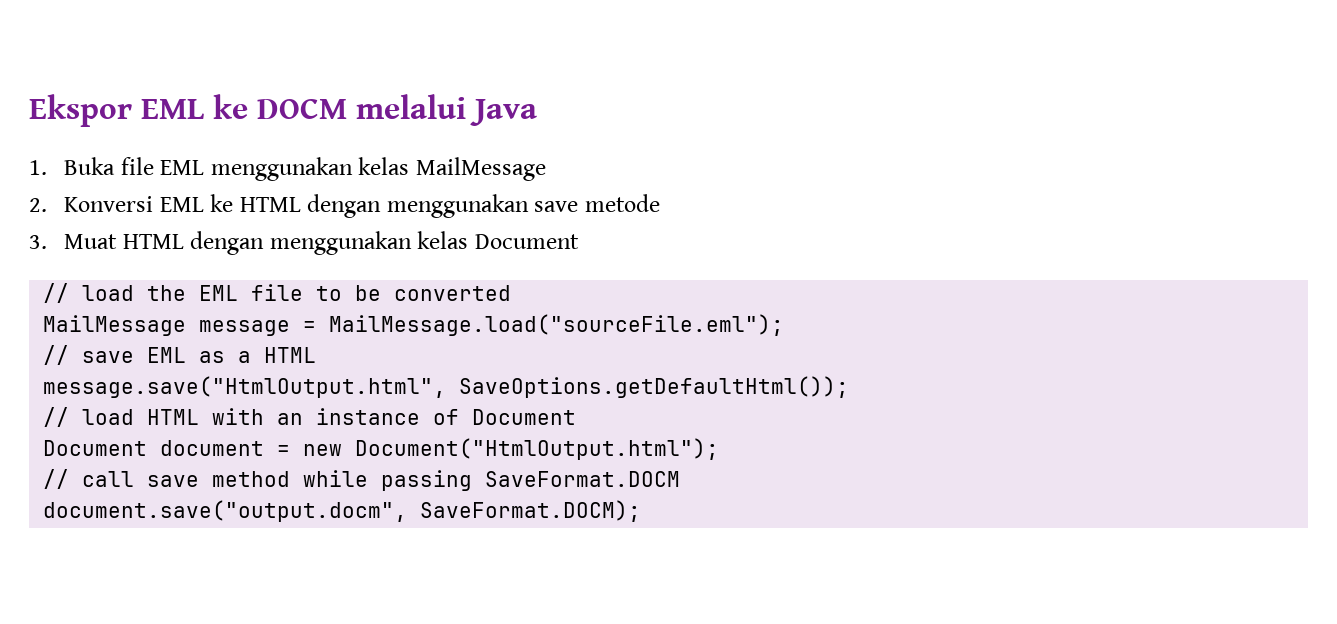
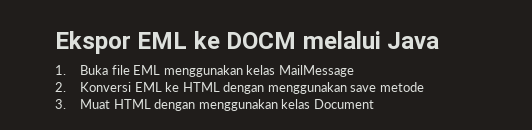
[43,283,512,303] [43,314,785,336] [43,345,317,365] [43,376,850,398] [43,407,577,427] [43,438,720,460] [43,469,681,491] [43,500,642,522] // // load the EML file to be converted // MailMessage message = MailMessage.load("sourceFile.eml"); // // save EML as a HTML // message.save("HtmlOutput.html", SaveOptions.getDefaultHtml()); // // load HTML with an instance of Document // Document document = new Document("HtmlOutput.html"); // // call save method while passing SaveFormat.DOCM // document.save("output.docm", SaveFormat.DOCM); -> (374, 104) none

